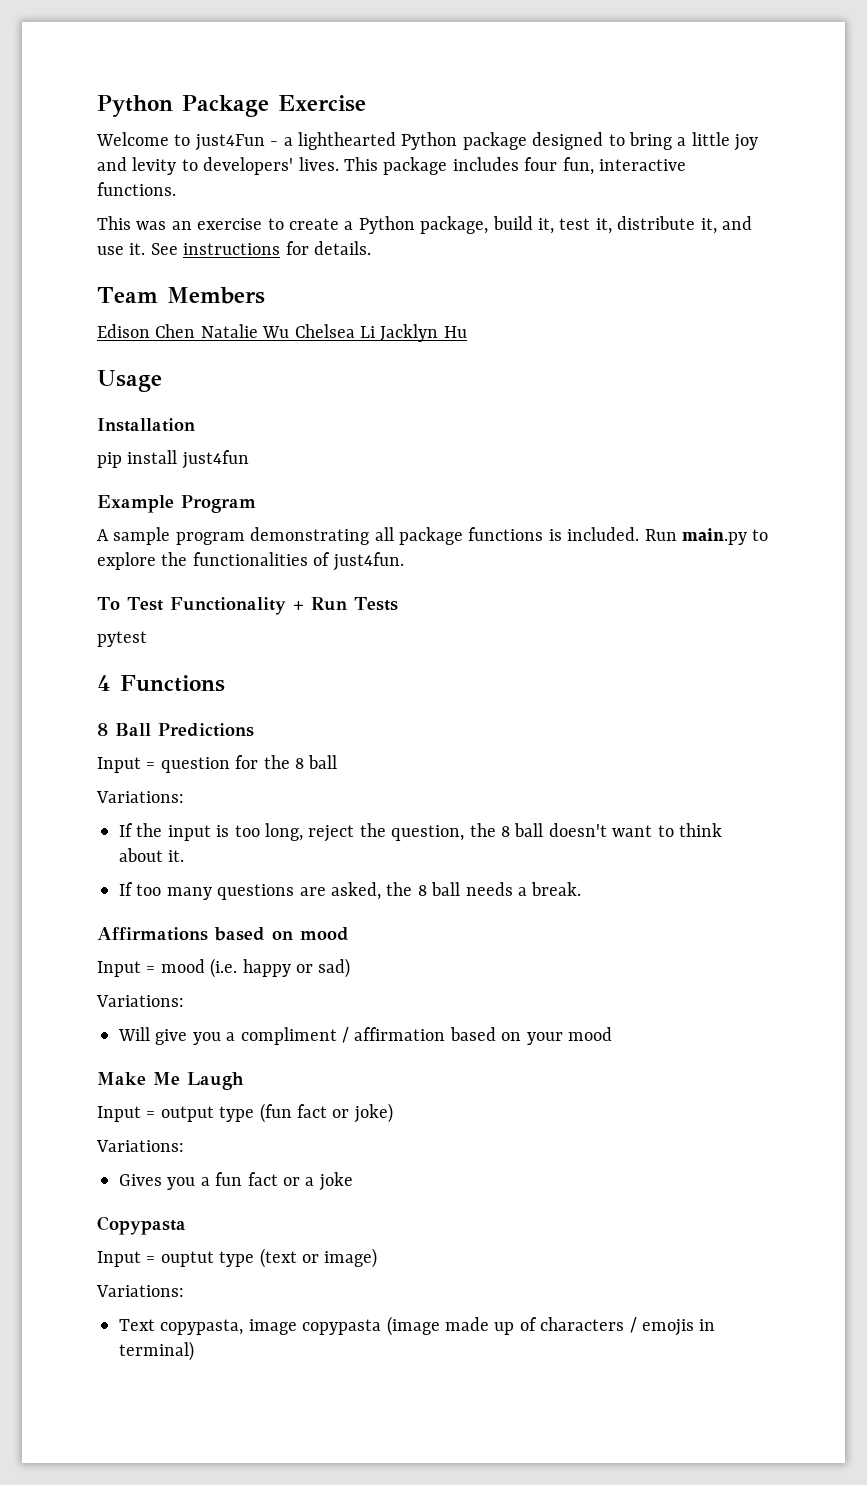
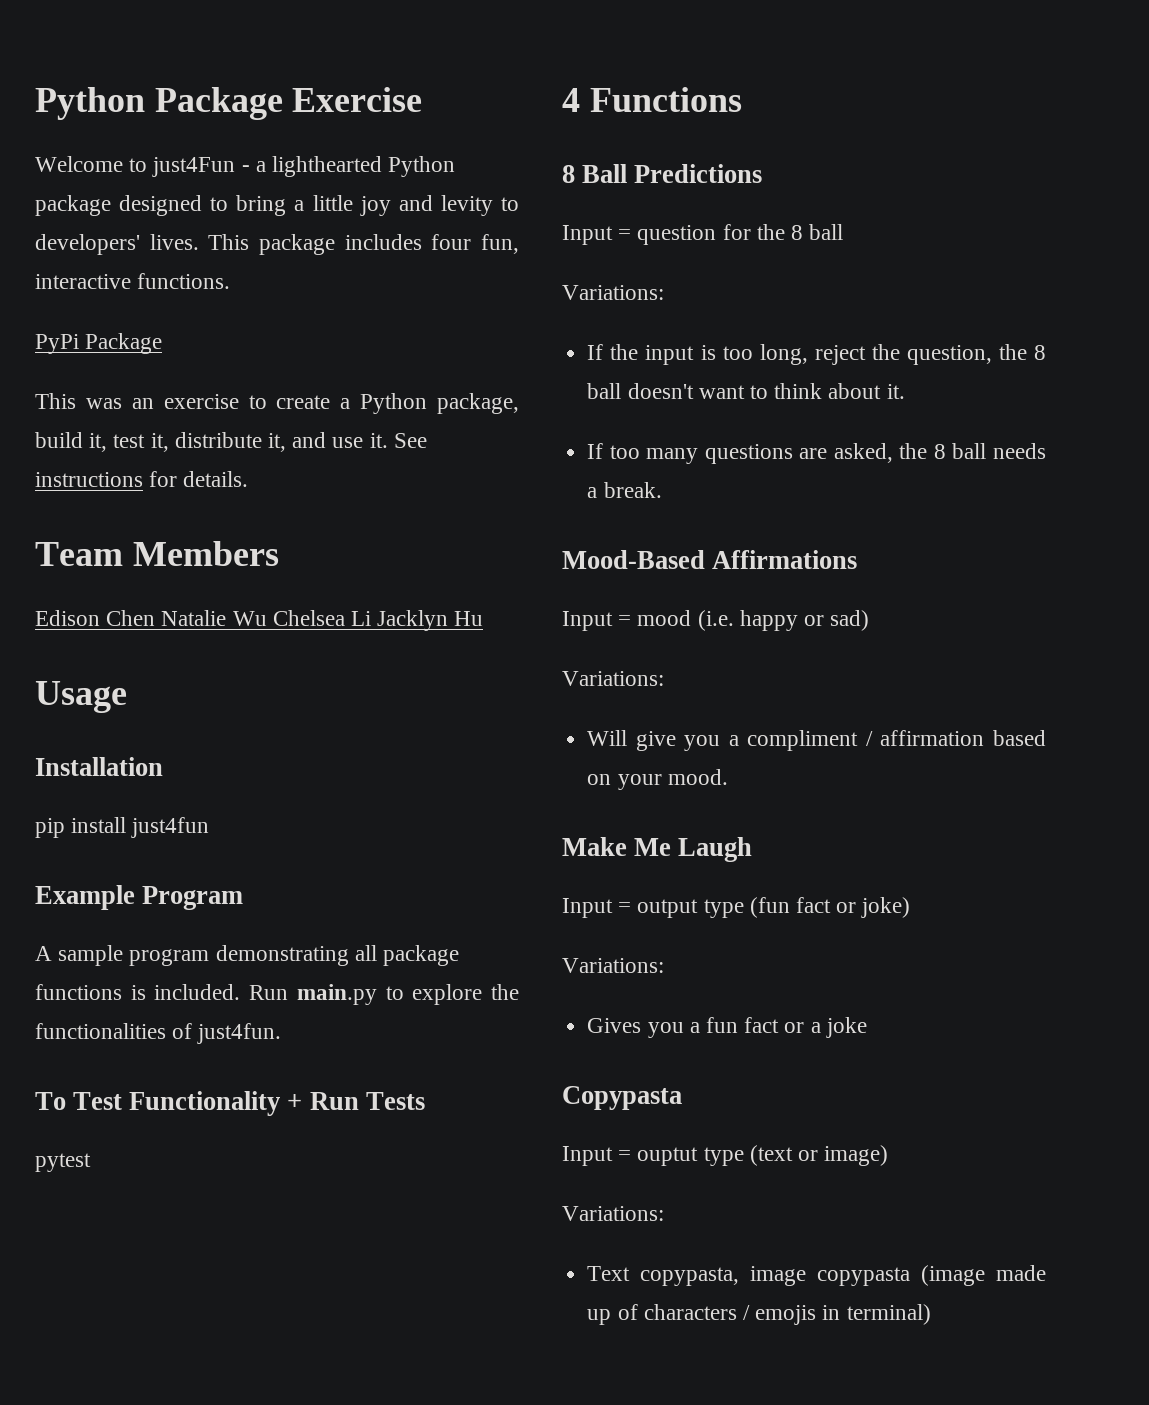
(176, 189) none -> [35,333,163,354] // PyPi Package
(582, 889) none -> [562,550,705,569] Mood-Based
[214,927,349,941] based on mood -> (858, 559) none
[568,1027,612,1041] mood -> [667,769,728,785] mood.

